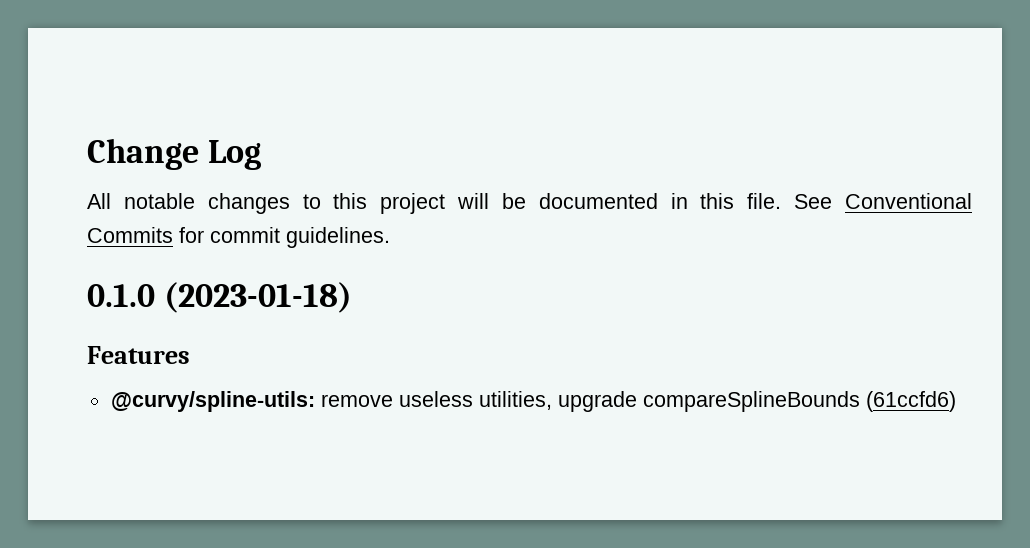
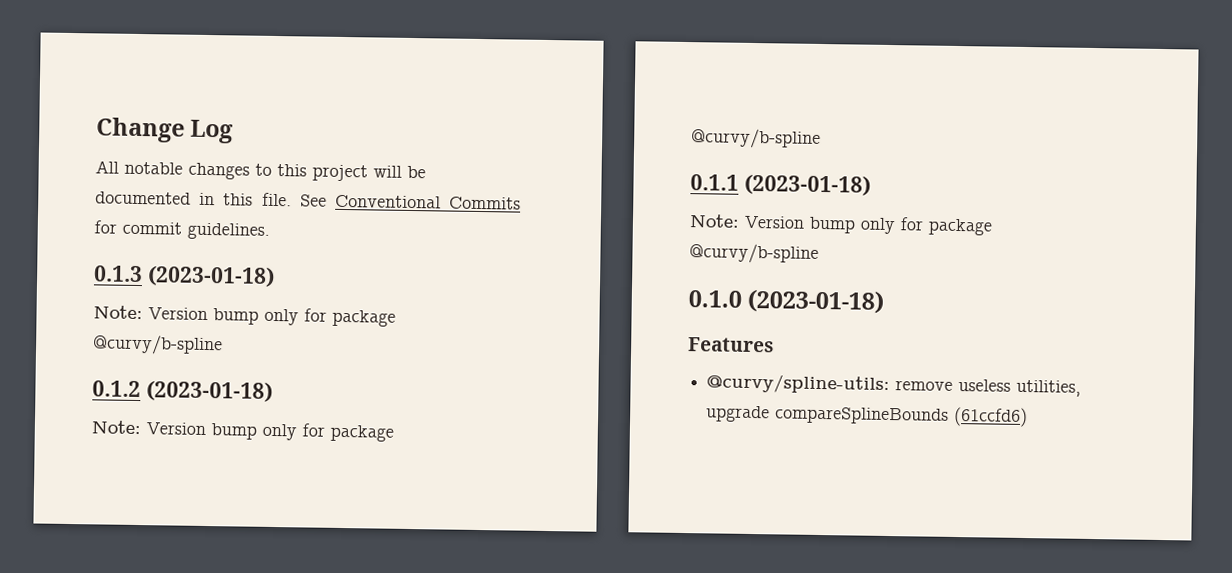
(390, 237) none -> [94,265,275,287] [93,305,396,327] [92,334,223,356] [92,380,273,402] [91,420,394,442] [691,128,821,149] [690,173,871,196] [689,214,993,236] [689,243,819,264] // 0.1.3 (2023-01-18) // Note: Version bump only for package @curvy/b-spline // 0.1.2 (2023-01-18) // Note: Version bump only for package @curvy/b-spline // 0.1.1 (2023-01-18) // Note: Version bump only for package @curvy/b-spline

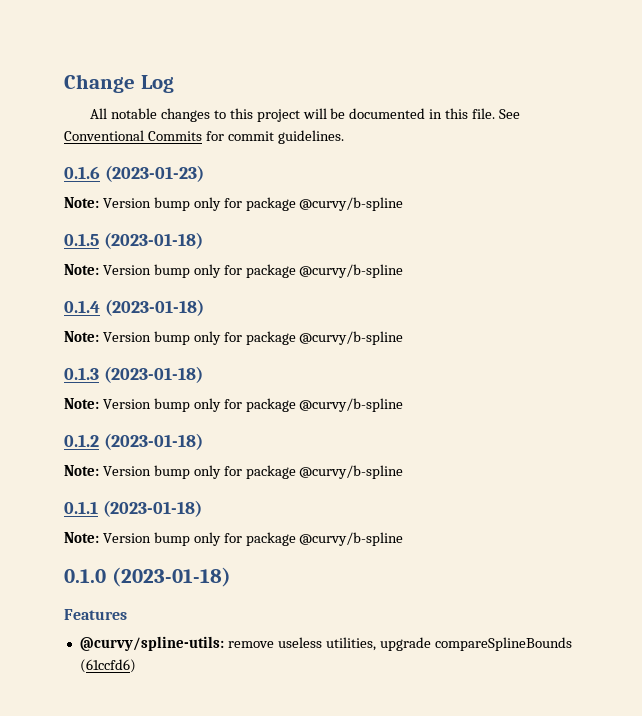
(270, 231) none -> [64,165,204,182] [64,197,404,211] [64,232,203,249] [64,264,404,278] [64,299,204,316] [64,331,404,345] // 0.1.6 (2023-01-23) // Note: Version bump only for package @curvy/b-spline // 0.1.5 (2023-01-18) // Note: Version bump only for package @curvy/b-spline // 0.1.4 (2023-01-18) // Note: Version bump only for package @curvy/b-spline

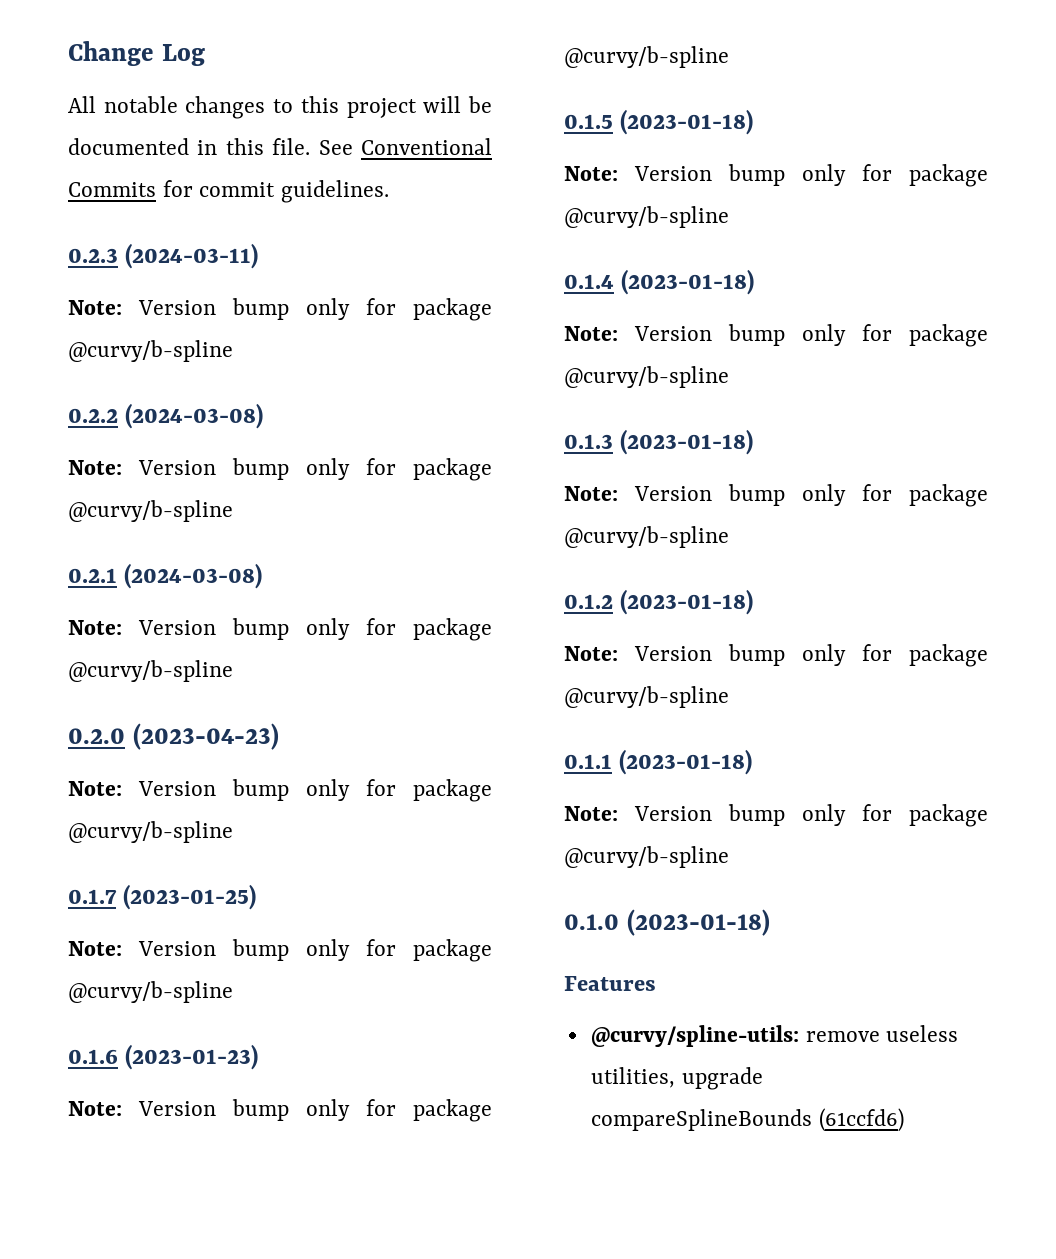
(344, 137) none -> [68,243,259,269] [68,298,492,321] [68,340,233,362] [68,403,264,429] [68,458,492,481] [68,500,233,522] [68,563,263,589] [68,618,492,641] [68,660,233,682] [68,723,279,750] [68,779,492,802] [68,821,233,843] [68,884,257,910] [68,939,492,962] [68,981,233,1003] // 0.2.3 (2024-03-11) // Note: Version bump only for package @curvy/b-spline // 0.2.2 (2024-03-08) // Note: Version bump only for package @curvy/b-spline // 0.2.1 (2024-03-08) // Note: Version bump only for package @curvy/b-spline // 0.2.0 (2023-04-23) // Note: Version bump only for package @curvy/b-spline // 0.1.7 (2023-01-25) // Note: Version bump only for package @curvy/b-spline

